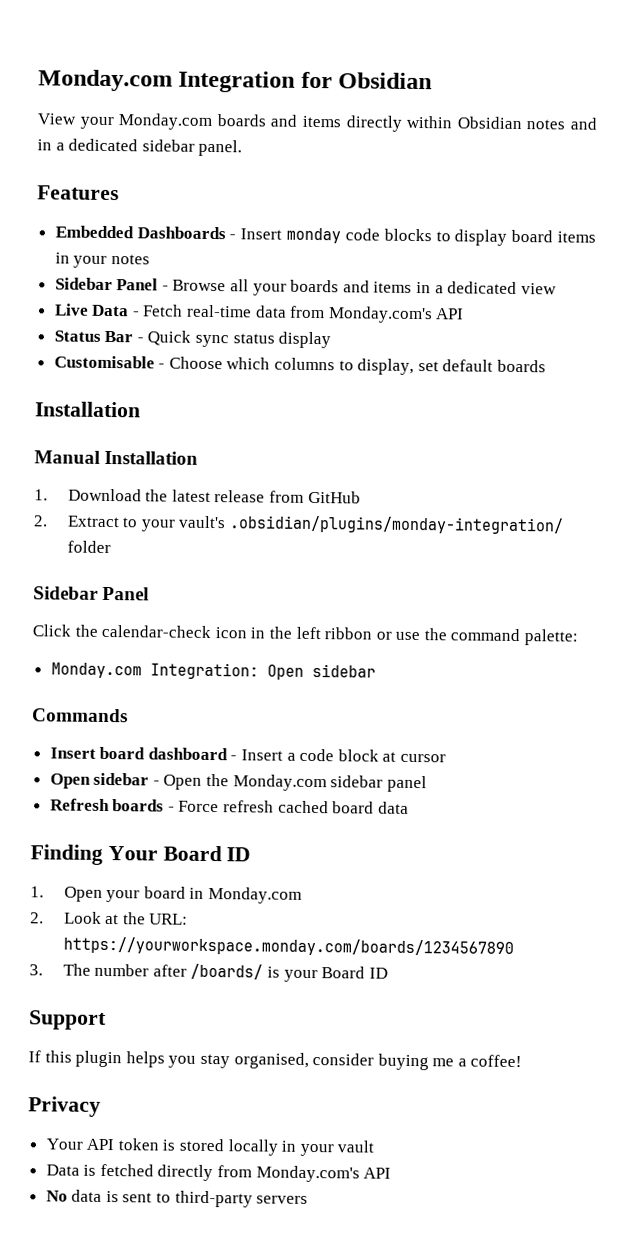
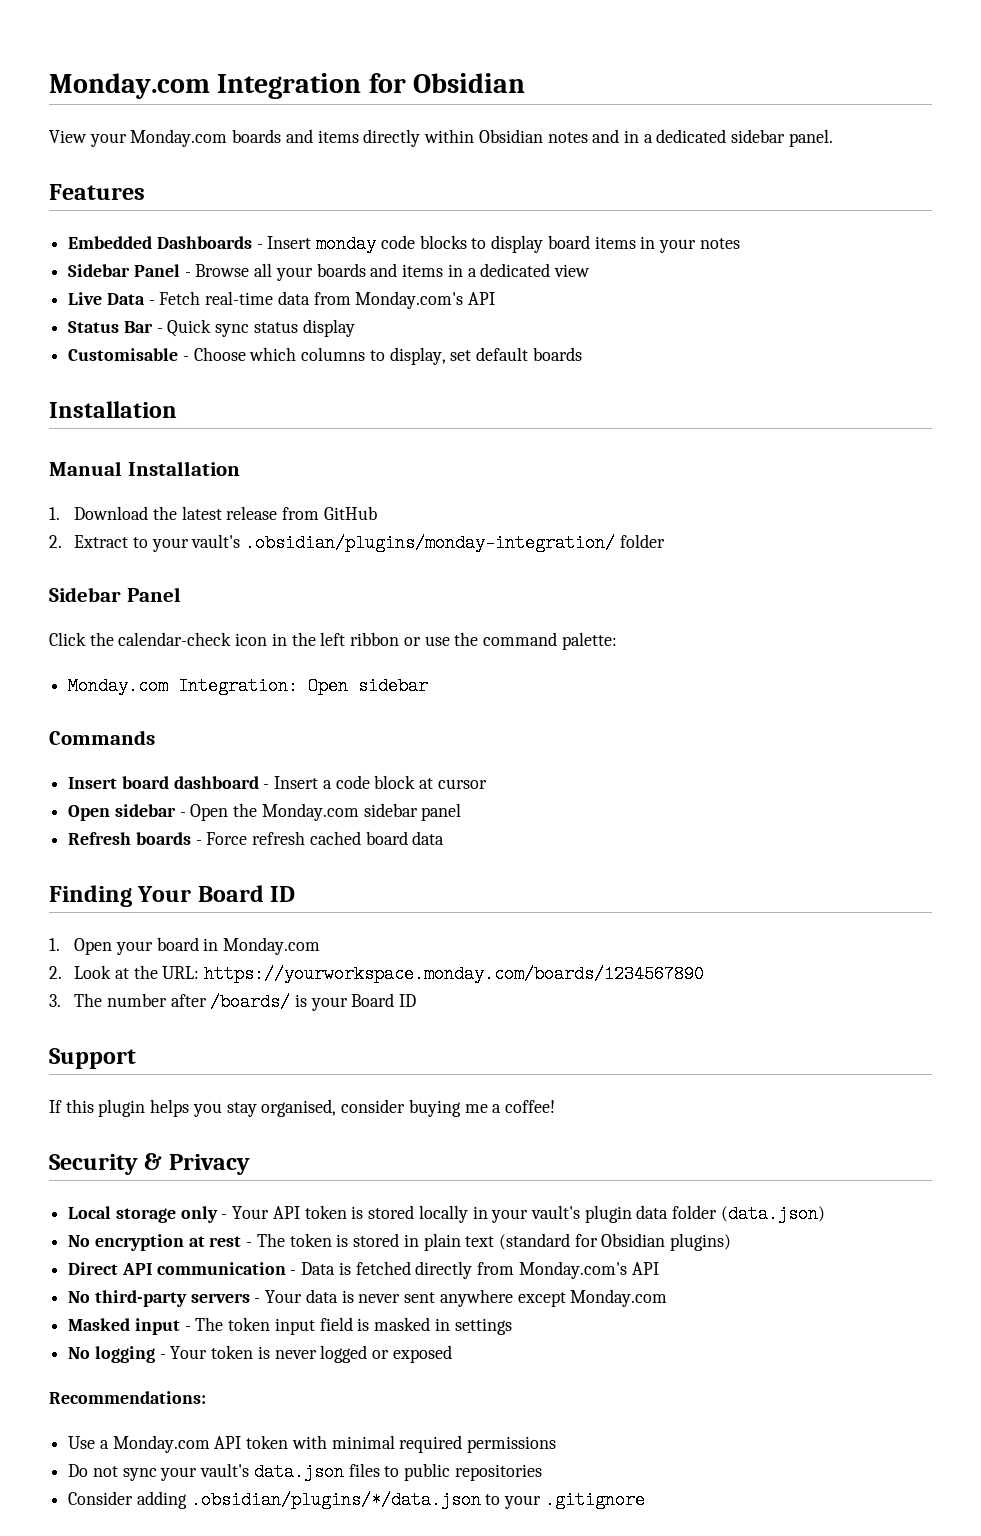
(523, 1061) none -> [49,1153,163,1175] Security &
(101, 1106) none -> [68,1206,228,1223] Local storage only -
[337,1140,375,1153] vault // -> [530,1205,825,1223] [68,1233,732,1251] [68,1262,297,1275] vault's plugin data folder (data.json) // No encryption at rest - The token is stored in plain text (standard for Obsidian plugins) // Direct API communication -
[71,1189,309,1208] data is sent to third-party servers -> [94,1289,668,1307] [68,1317,512,1335] [68,1345,452,1363] [49,1391,206,1404] [68,1435,557,1453] [68,1463,542,1481] [68,1491,645,1509] third-party servers - Your data is never sent anywhere except Monday.com // Masked input - The token input field is masked in settings // No logging - Your token is never logged or exposed // Recommendations: // Use a Monday.com API token with minimal required permissions // Do not sync your vault's data.json files to public repositories // Consider adding .obsidian/plugins/*/data.json to your .gitignore

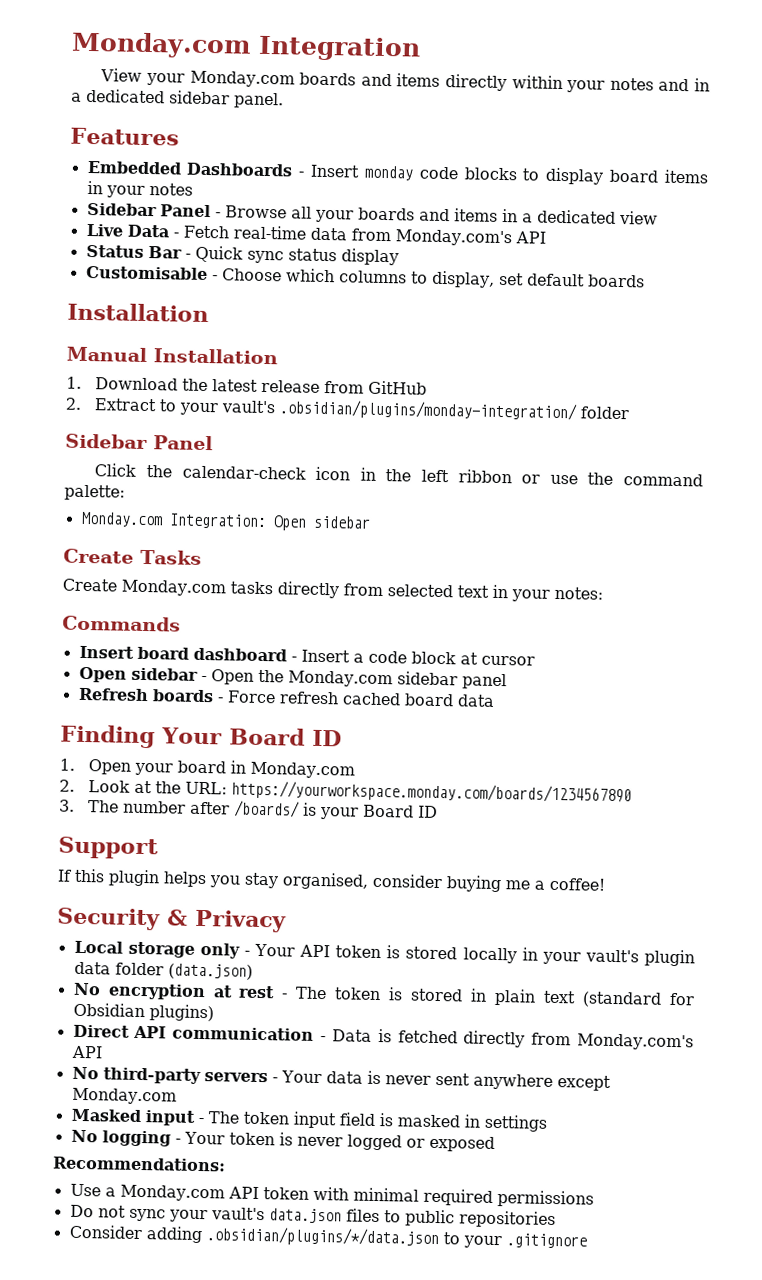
[368,73,526,93] for Obsidian -> (421, 48) none
[478,129,543,143] Obsidian -> [566,80,606,93] your
(429, 686) none -> [63,548,202,565] [62,578,603,602] // Create Tasks // Create Monday.com tasks directly from selected text in your notes:

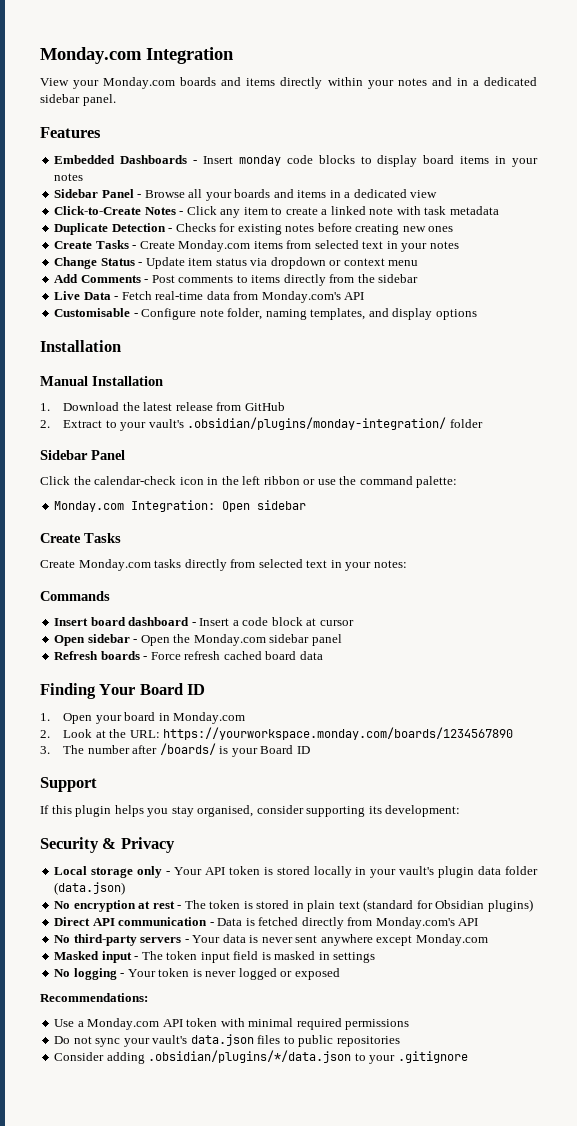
(658, 217) none -> [54,206,499,218] [54,223,454,235] [54,240,459,252] [54,257,419,269] [54,274,419,286] // Click-to-Create Notes - Click any item to create a linked note with task metadata // Duplicate Detection - Checks for existing notes before creating new ones // Create Tasks - Create Monday.com items from selected text in your notes // Change Status - Update item status via dropdown or context menu // Add Comments - Post comments to items directly from the sidebar
[85,244,399,266] [85,265,645,288] Status Bar - Quick sync status display // Customisable - Choose which columns to display, set default boards -> [54,308,477,320] Customisable - Configure note folder, naming templates, and display options
[446,875,605,893] buying me a coffee! -> [306,805,461,817] supporting its development:

